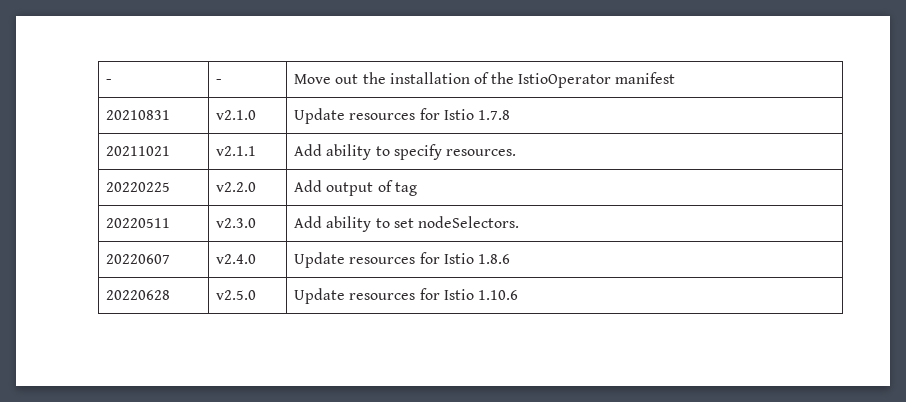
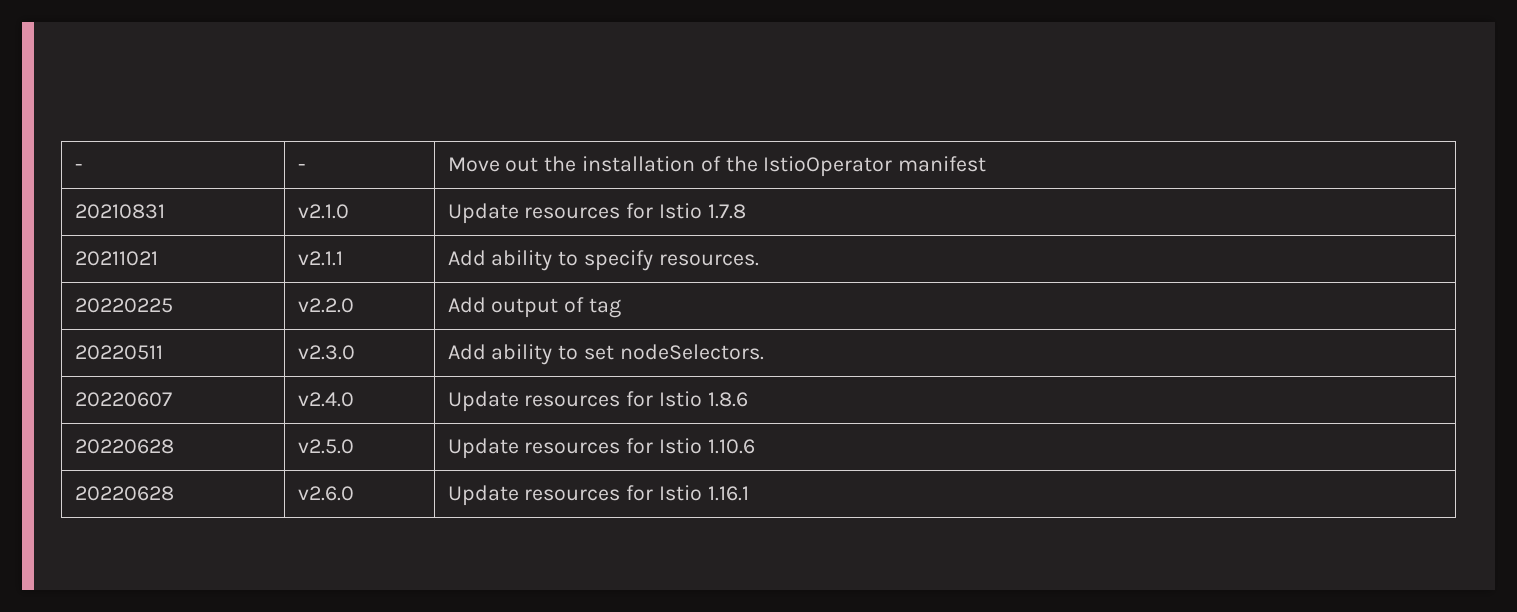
(518, 295) none -> [74,486,174,501] [297,486,354,501] [447,485,749,506] // 20220628 | v2.6.0 | Update resources for Istio 1.16.1

